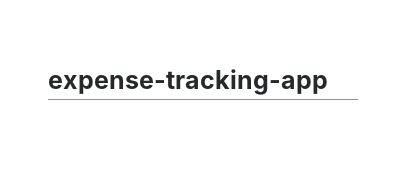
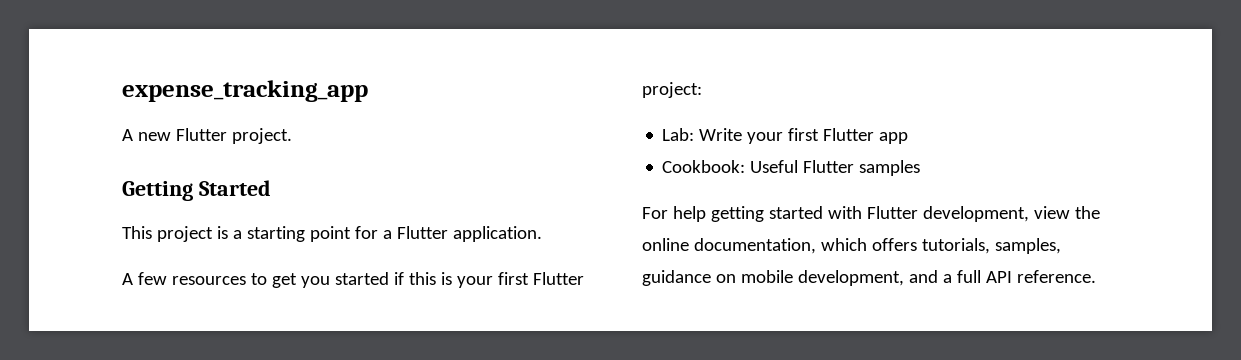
[48,69,328,95] expense-tracking-app -> [122,80,368,102] [122,128,292,144] [122,180,271,201] [122,226,542,242] [122,272,584,288] [642,82,702,98] [662,128,909,144] [662,160,921,176] [642,206,1100,222] [642,238,1061,254] [642,270,1096,286] expense_tracking_app // A new Flutter project. // Getting Started // This project is a starting point for a Flutter application. // A few resources to get you started if this is your first Flutter project: // Lab: Write your first Flutter app // Cookbook: Useful Flutter samples // For help getting started with Flutter development, view the online documentation, which offers tutorials, samples, guidance on mobile development, and a full API reference.

